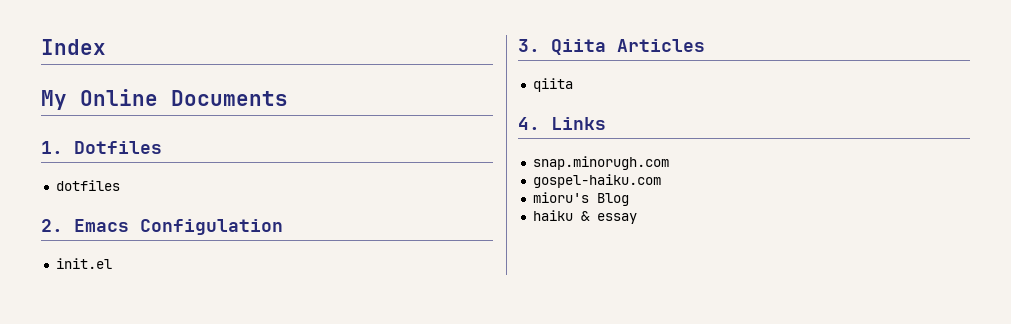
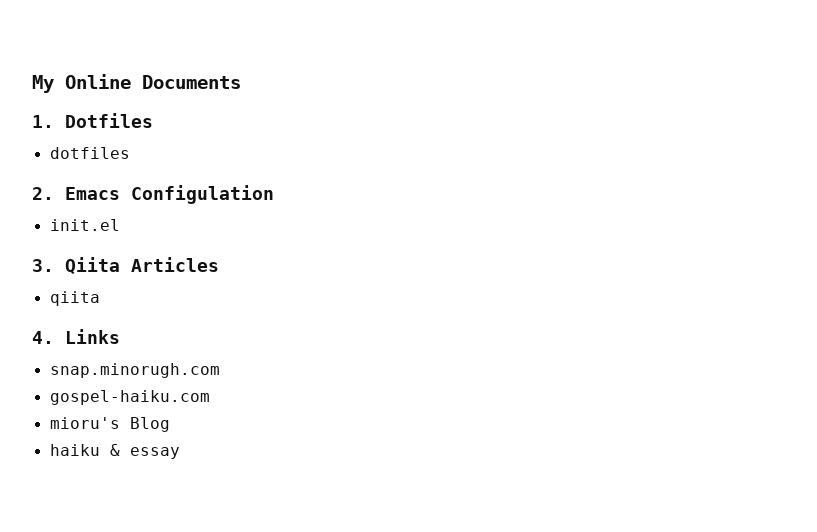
[41,39,106,55] Index // -> (32, 84) none

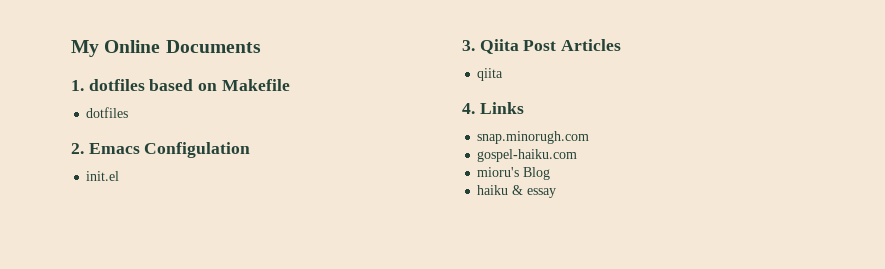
[65,113,153,128] Dotfiles -> [88,79,290,91] dotfiles based on Makefile
(120, 265) none -> [523,40,557,51] Post

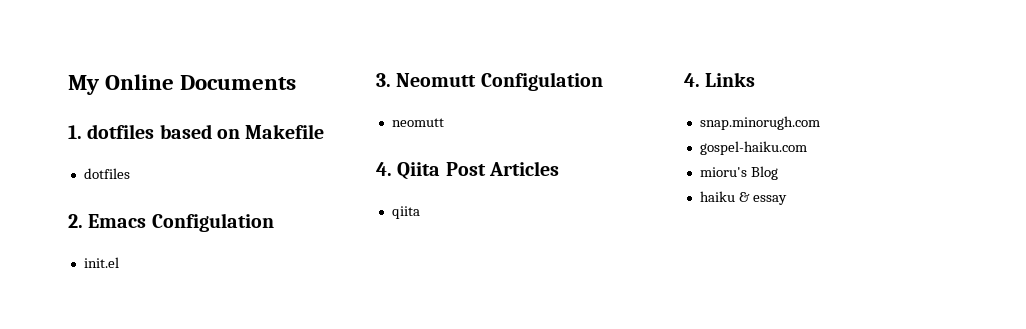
(475, 45) none -> [396,72,603,91] [391,118,444,127] [376,162,392,176] Neomutt Configulation // neomutt // 4.

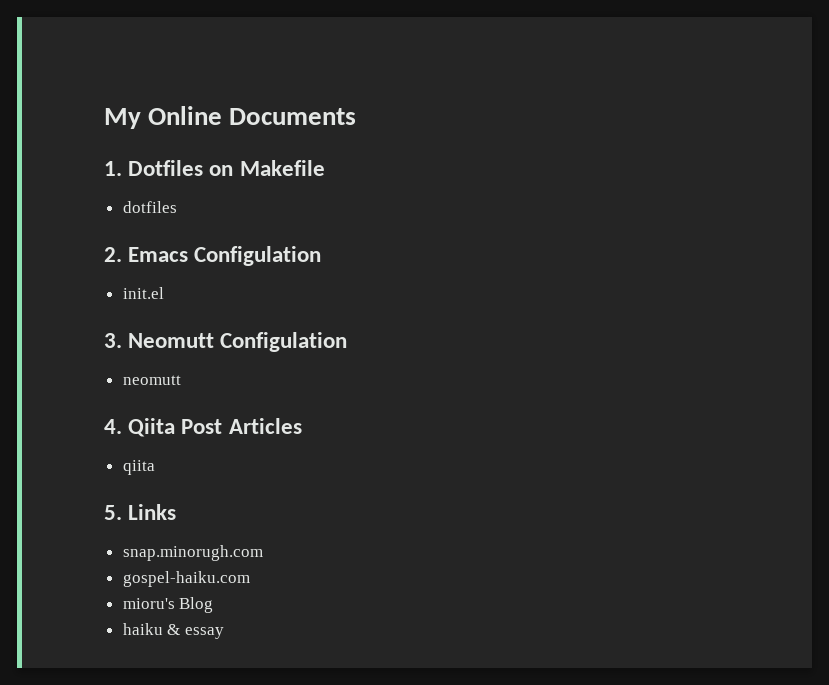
[87,124,212,139] dotfiles based -> [128,160,204,176] Dotfiles
[684,73,700,87] 4. -> [104,505,122,520] 5.

